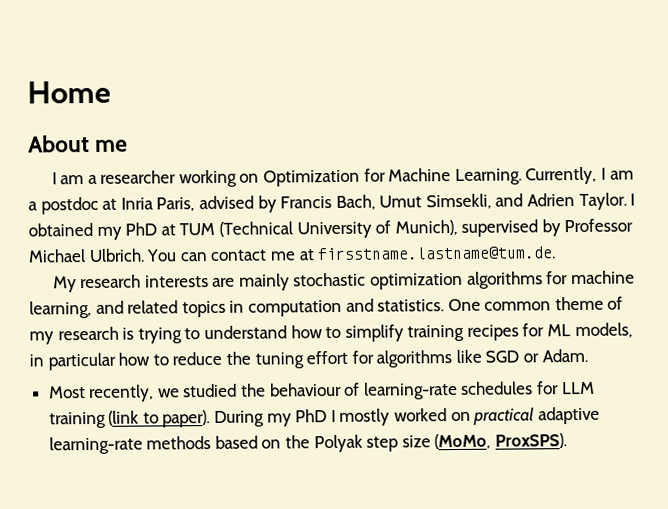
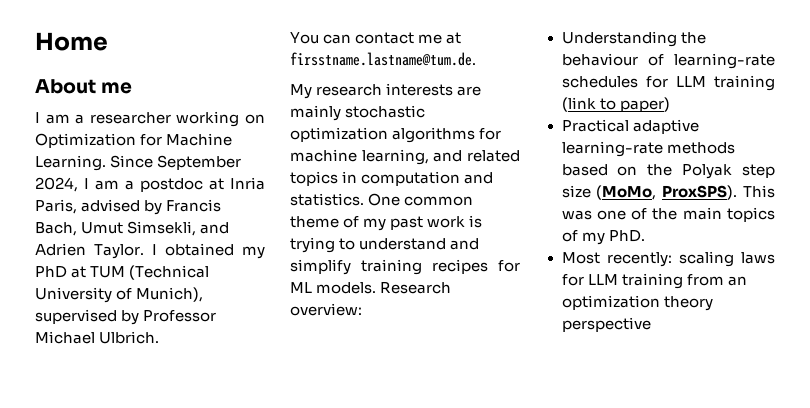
[525,166,598,185] Currently, -> [110,155,242,170] [35,177,78,192] Since September 2024,
(145, 255) none -> (160, 337) //
[57,326,119,341] research -> [390,216,466,230] past work
[290,325,342,339] how to -> [450,238,480,250] and
[574,322,633,339] [29,348,588,371] [48,383,238,403] models, in particular how to reduce the tuning effort for algorithms like SGD or Adam. // Most recently, we studied -> [316,282,452,294] [290,303,362,316] [561,31,677,47] models. Research overview: // Understanding
[162,407,535,428] paper). During my PhD I mostly worked on practical -> [619,97,670,112] [561,119,629,132] paper) // Practical
(568, 441) none -> [743,185,775,198] [561,207,775,222] [561,230,645,245] [561,251,775,267] [561,273,747,289] [561,295,713,311] [561,317,651,332] This was one of the main topics of my PhD. // Most recently: scaling laws for LLM training from an optimization theory perspective

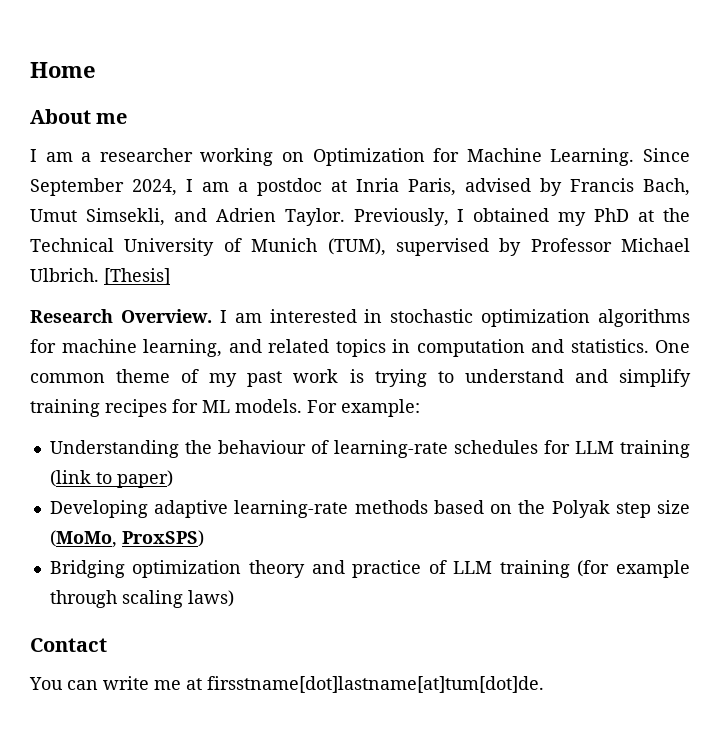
(144, 251) none -> [353,208,449,226] Previously,
[90,265,210,280] [35,287,204,303] TUM (Technical University of Munich), -> [663,208,690,222] [30,238,386,256] the Technical University of Munich (TUM),
[290,32,462,44] [290,52,476,66] [290,83,482,99] [290,105,341,121] // You can contact me at firsstname.lastname@tum.de. // My research interests are mainly -> [104,268,170,285] [30,309,383,323] [Thesis] // Research Overview. I am interested in
[380,282,452,294] [290,303,362,316] Research overview: -> [307,399,420,417] For example:
[561,119,629,132] Practical -> [49,500,148,518] Developing
[662,185,775,200] [561,207,775,222] [561,230,645,245] [561,251,775,267] [561,273,747,289] [561,295,713,311] [561,317,651,332] ProxSPS). This was one of the main topics of my PhD. // Most recently: scaling laws for LLM training from an optimization theory perspective -> [121,530,204,547] [49,560,690,578] [49,590,234,608] [30,638,107,652] [29,676,544,693] ProxSPS) // Bridging optimization theory and practice of LLM training (for example through scaling laws) // Contact // You can write me at firsstname[dot]lastname[at]tum[dot]de.

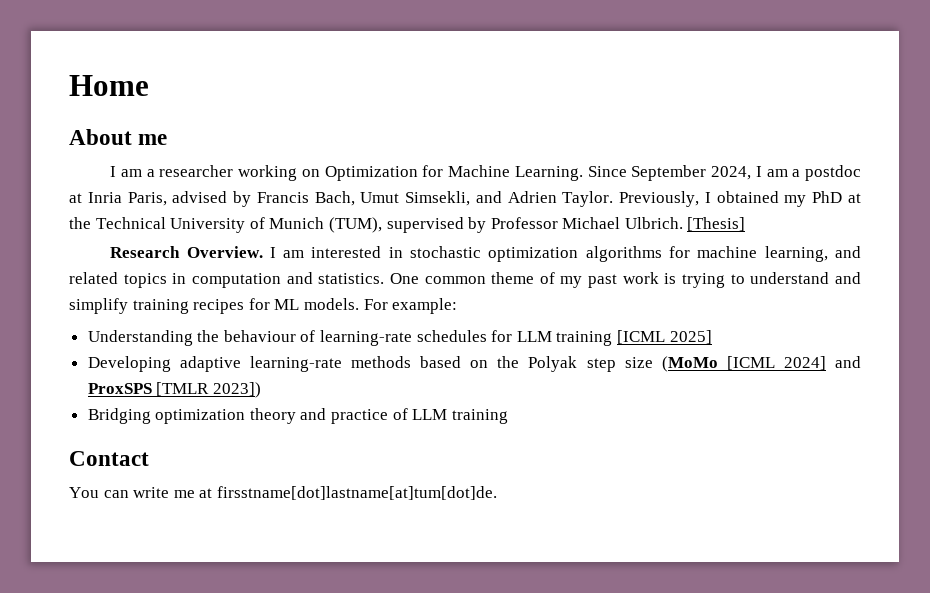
[49,470,173,488] (link to paper) -> [617,330,712,344] [ICML 2025]
[49,530,204,548] (MoMo, ProxSPS) -> [661,356,861,372] [87,382,261,398] (MoMo [ICML 2024] and ProxSPS [TMLR 2023])
[577,560,690,578] [49,590,234,608] (for example through scaling laws) -> (508, 416) none

